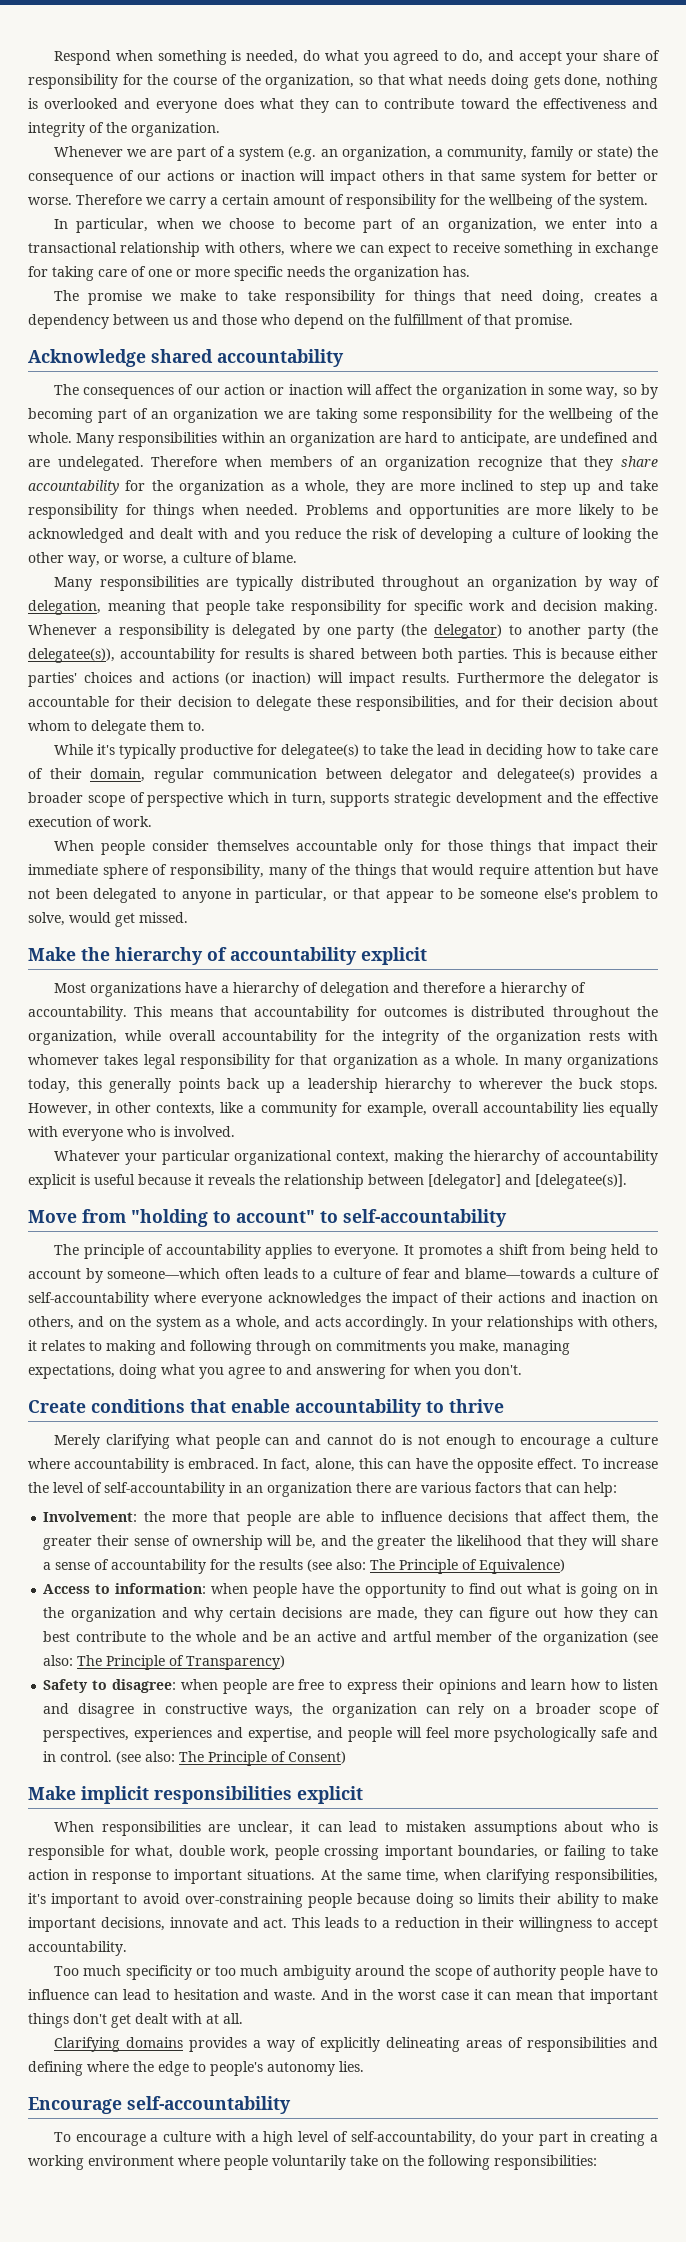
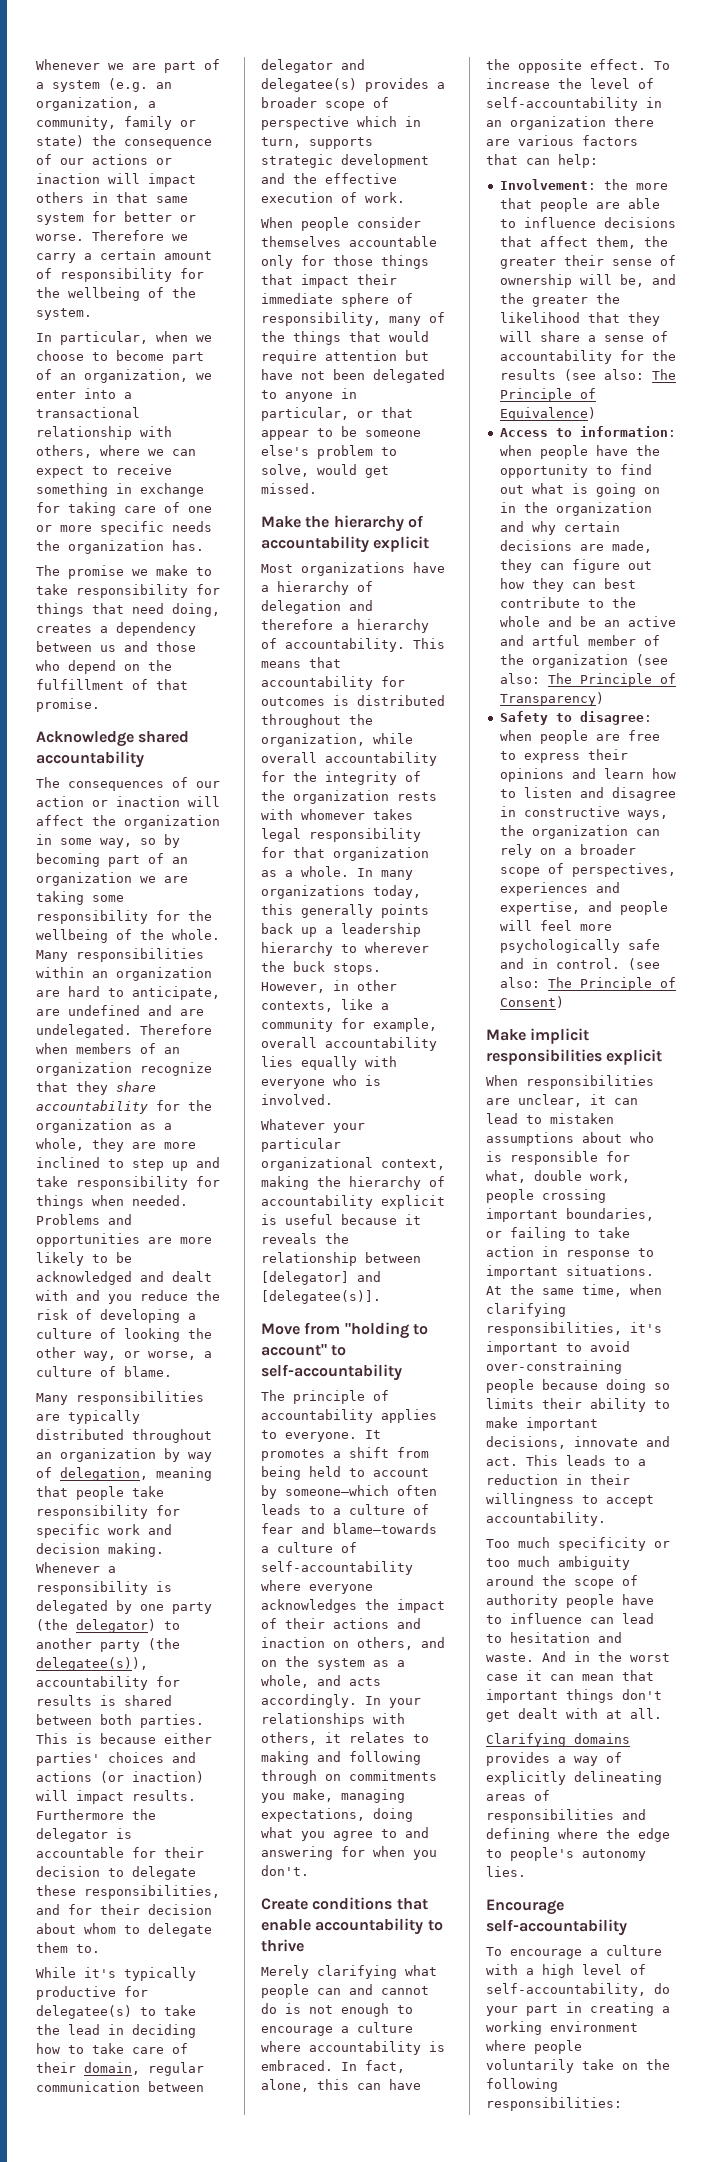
[53,50,660,65] [28,74,658,89] [28,98,658,113] [28,122,220,137] Respond when something is needed, do what you agreed to do, and accept your share of responsibility for the course of the organization, so that what needs doing gets done, nothing is overlooked and everyone does what they can to contribute toward the effectiveness and integrity of the organization. // -> (36, 64) none

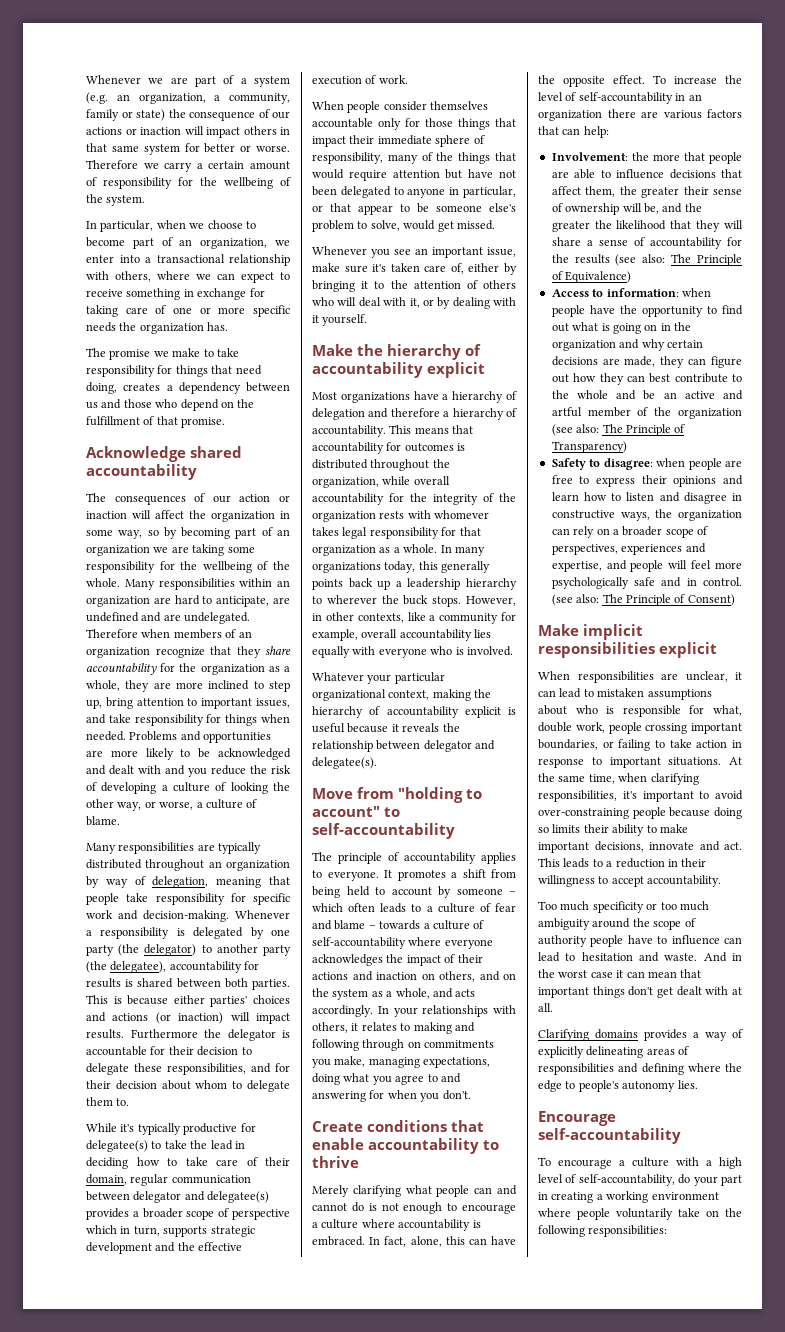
[172,1161,188,1171] up -> [86,697,290,709] up, bring attention to important issues,
[36,1543,164,1557] decision making. -> [143,910,229,922] decision-making.
[36,1657,148,1671] delegatee(s)), -> [110,961,167,973] delegatee),
(317, 488) none -> [312,246,516,258] [312,263,517,275] [312,280,516,292] [312,297,516,309] [312,314,368,326] // Whenever you see an important issue, make sure it's taken care of, either by bringing it to the attention of others who will deal with it, or by dealing with it yourself.
[261,1271,381,1285] [261,1290,381,1304] [delegator] and [delegatee(s)]. -> [423,740,496,752] [312,757,377,769] delegator and delegatee(s).
[285,1485,389,1496] someone—which -> [456,888,516,895] [312,903,343,912] someone – which
[333,1523,437,1534] blame—towards -> [334,920,421,930] blame – towards

